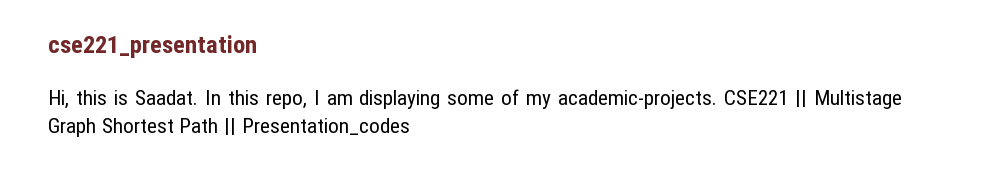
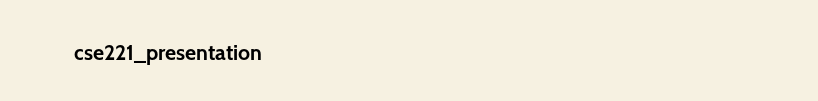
[48,89,902,109] [48,118,410,137] // Hi, this is Saadat. In this repo, I am displaying some of my academic-projects. CSE221 || Multistage Graph Shortest Path || Presentation_codes -> (262, 55) none

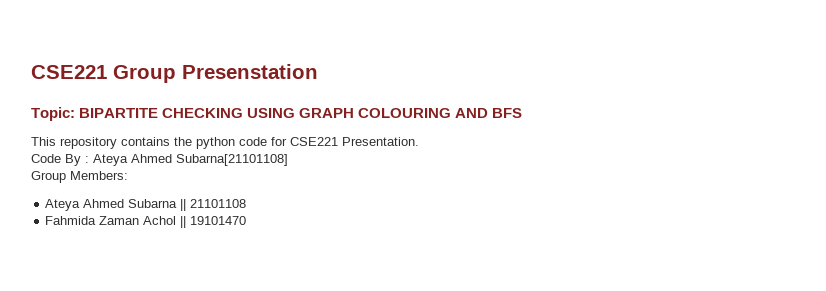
[74,45,262,65] cse221_presentation -> [31,64,318,83] [31,107,523,121] [31,137,419,149] [31,154,288,166] [31,171,128,183] [45,199,247,211] [45,216,247,228] CSE221 Group Presenstation // Topic: BIPARTITE CHECKING USING GRAPH COLOURING AND BFS // This repository contains the python code for CSE221 Presentation. // Code By : Ateya Ahmed Subarna[21101108] // Group Members: // Ateya Ahmed Subarna || 21101108 // Fahmida Zaman Achol || 19101470

